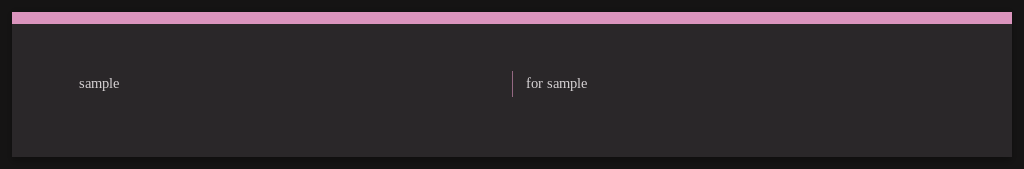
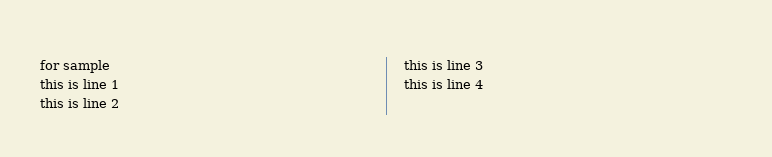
(79, 84) none -> [40,60,60,70] for
[526,77,587,91] for sample -> [40,79,119,89] [40,98,119,108] [404,60,483,70] [404,79,483,89] this is line 1 // this is line 2 // this is line 3 // this is line 4

